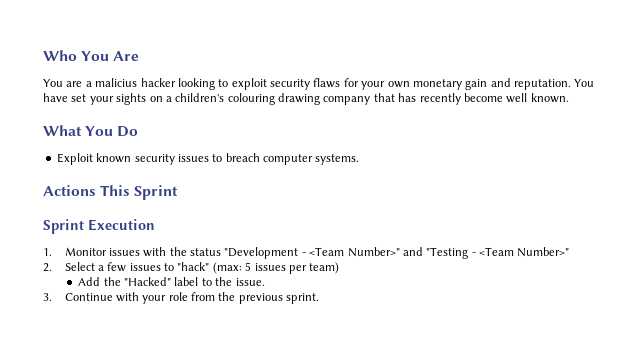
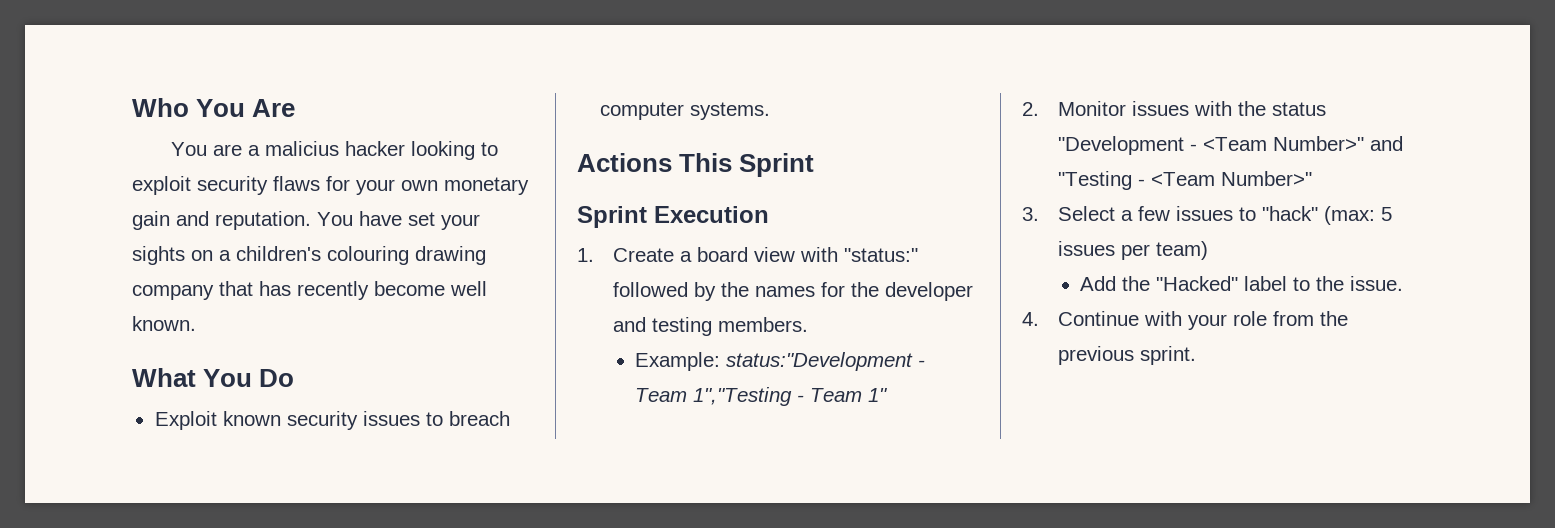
(52, 252) none -> [612,247,918,262] [612,282,973,301] [612,317,808,336] [635,352,926,371] [635,387,889,406] [1022,102,1039,116] Create a board view with "status:" followed by the names for the developer and testing members. // Example: status:"Development - Team 1","Testing - Team 1" // 2.
[43,263,52,272] 2. -> [1022,207,1039,221] 3.
[43,293,52,301] 3. -> [1022,312,1039,326] 4.

